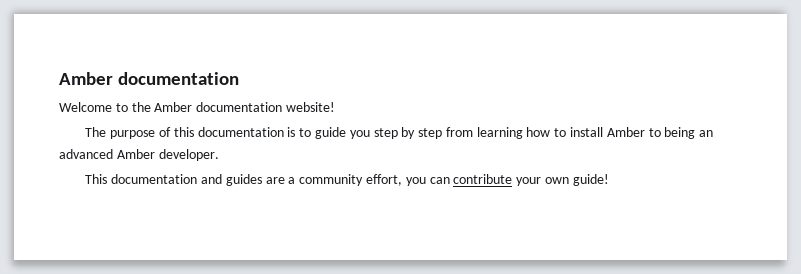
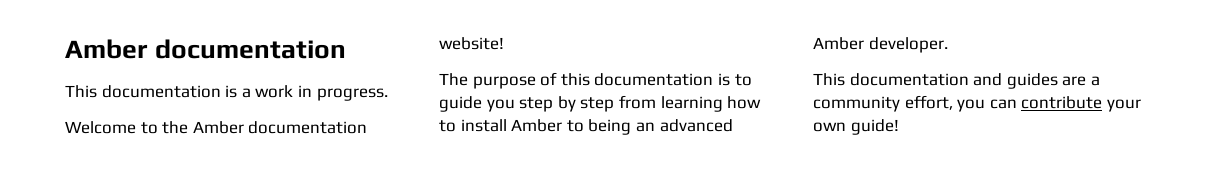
[59,72,240,85] Amber documentation -> [65,39,347,59] [65,85,388,101] Amber documentation // This documentation is a work in progress.

